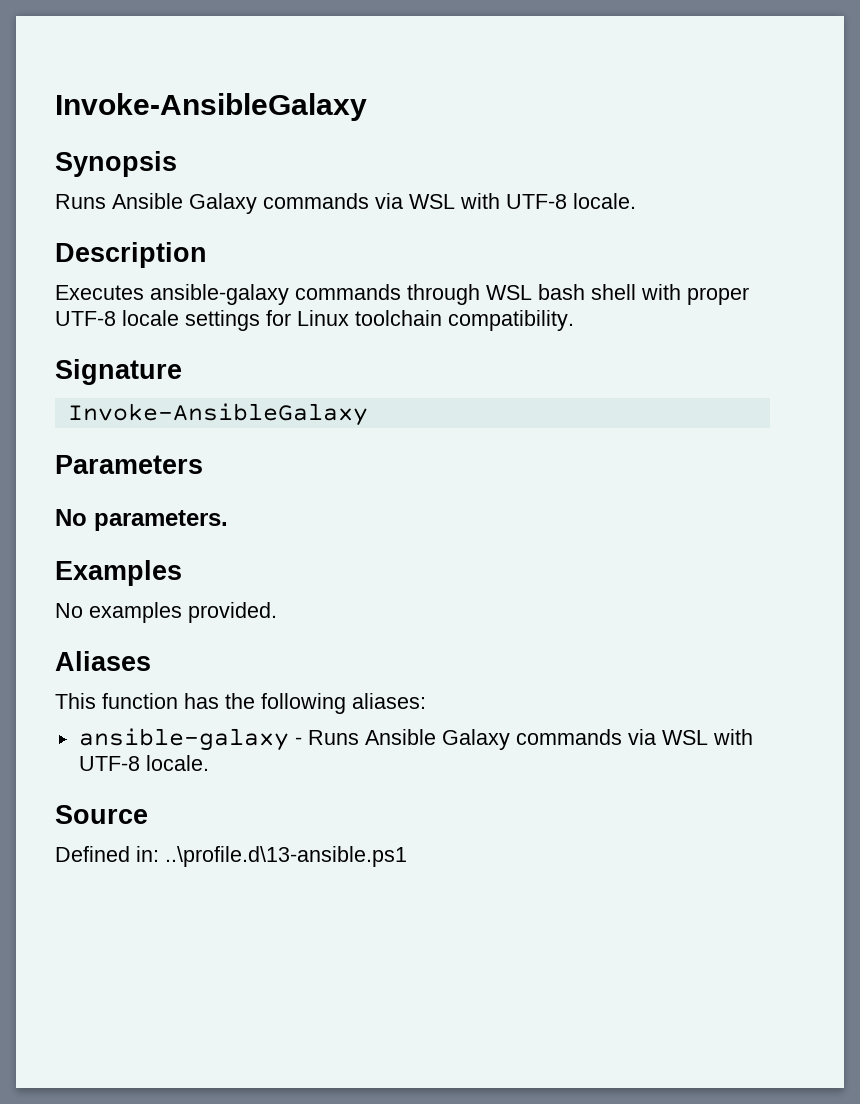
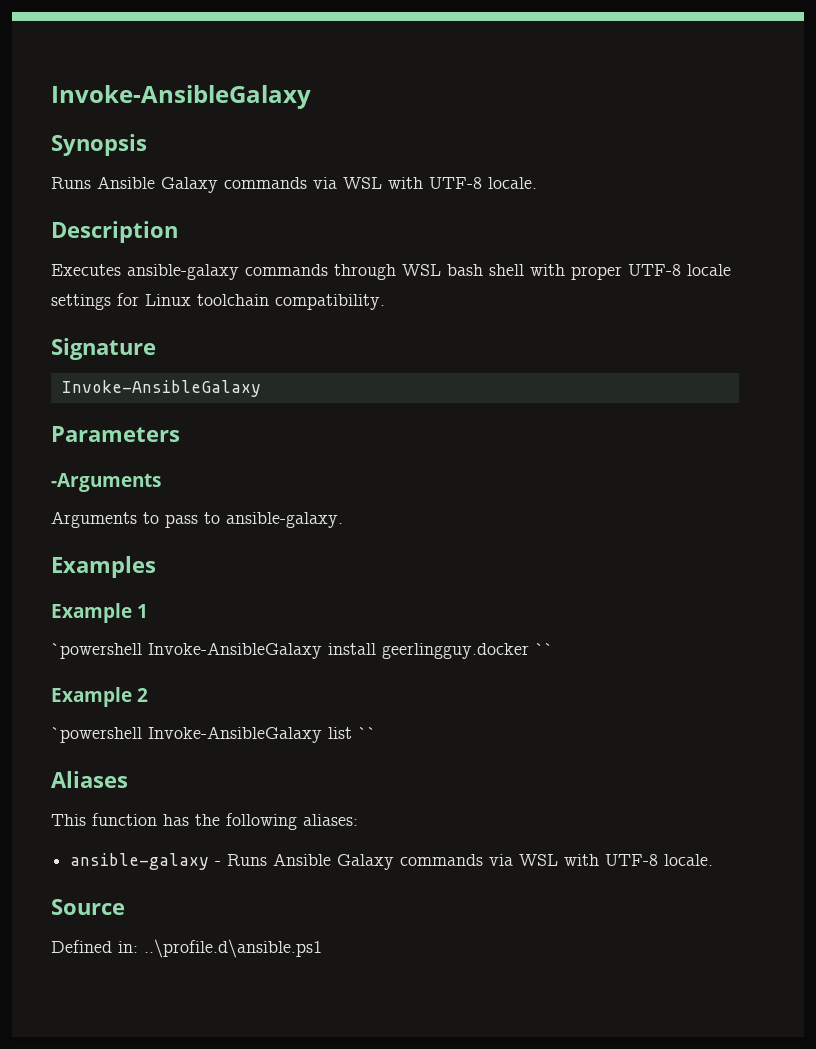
[55,509,228,531] [55,560,182,586] [55,602,277,623] No parameters. // Examples // No examples provided. -> [51,473,161,492] [51,511,343,528] [51,556,156,578] [51,603,149,623] [51,642,553,659] [51,687,149,707] [51,726,376,743] -Arguments // Arguments to pass to ansible-galaxy. // Examples // Example 1 // `powershell Invoke-AnsibleGalaxy install geerlingguy.docker `` // Example 2 // `powershell Invoke-AnsibleGalaxy list ``
[165,846,407,867] ..\profile.d\13-ansible.ps1 -> [144,939,322,958] ..\profile.d\ansible.ps1

